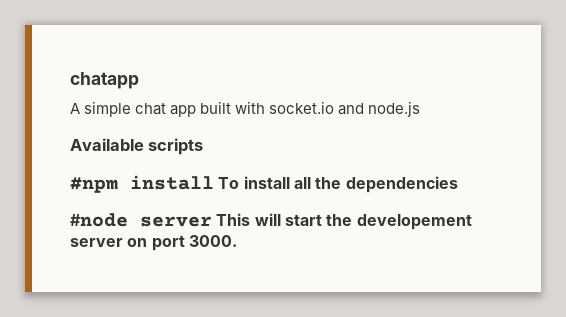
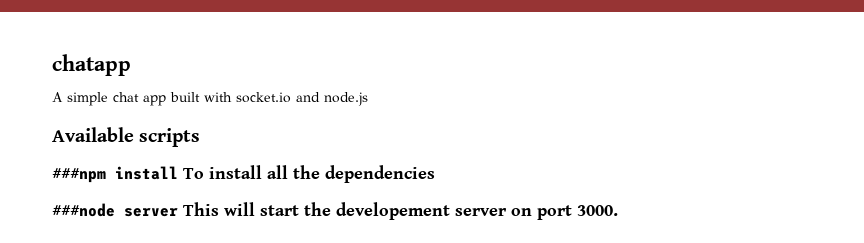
[70,177,118,193] #npm -> [52,168,106,183] ###npm
[70,213,128,227] #node -> [52,203,115,217] ###node

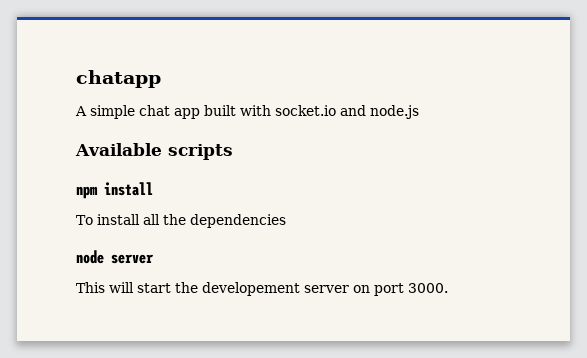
[52,166,178,183] ###npm install -> [76,182,153,199] npm install //
[52,203,178,217] ###node server -> [76,250,154,264] node server //

